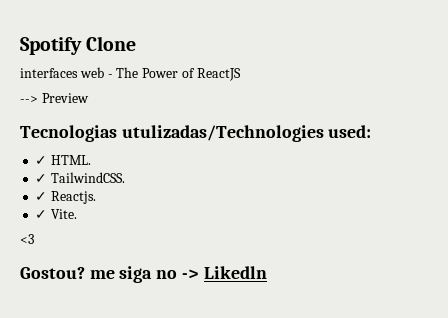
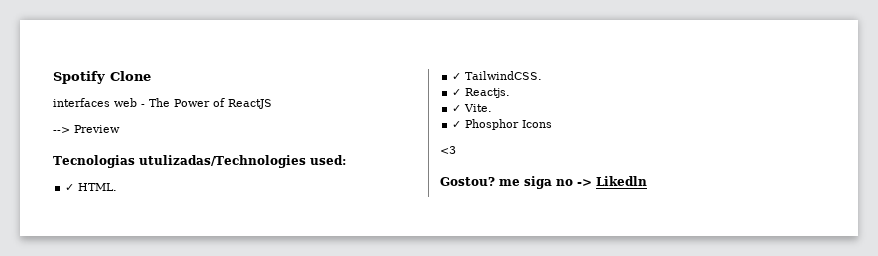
(78, 214) none -> [452,119,553,130] // ✓ Phosphor Icons

